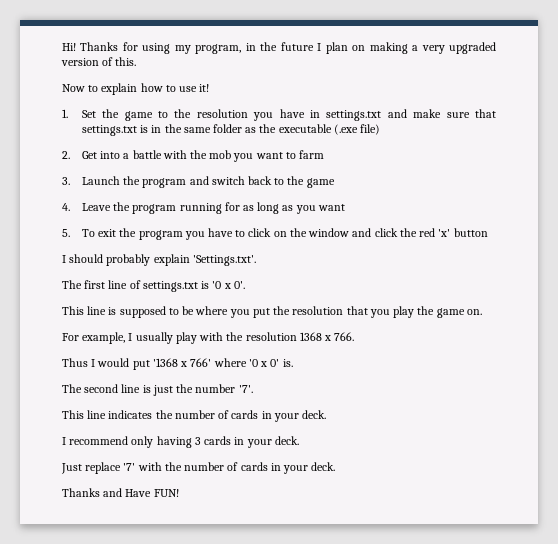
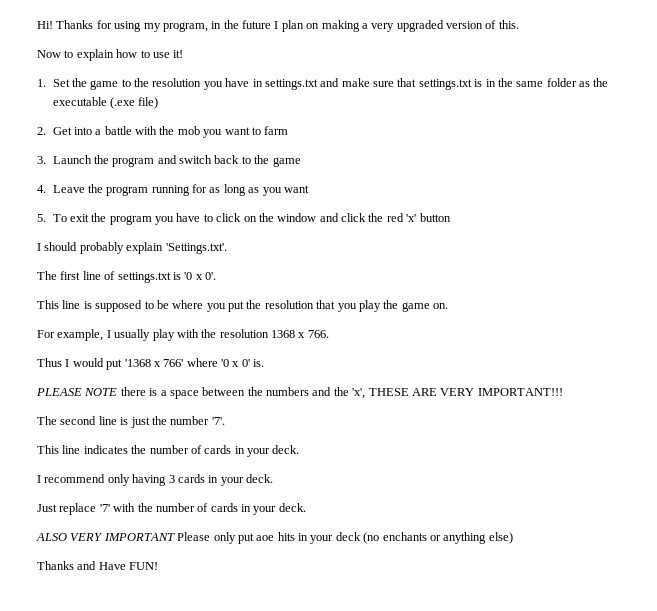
(293, 363) none -> [36,387,563,399] // PLEASE NOTE there is a space between the numbers and the 'x', THESE ARE VERY IMPORTANT!!!
(336, 466) none -> [36,532,513,544] // ALSO VERY IMPORTANT Please only put aoe hits in your deck (no enchants or anything else)

